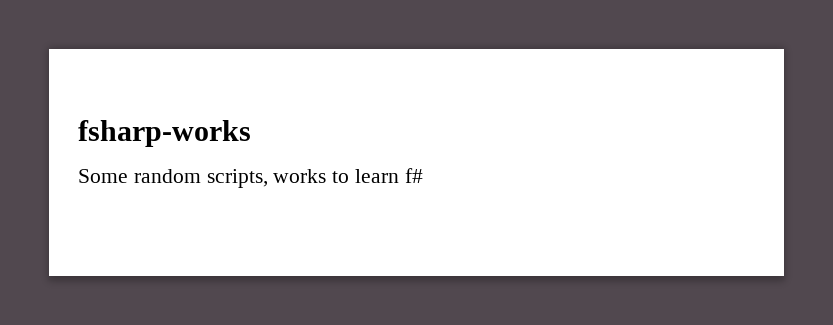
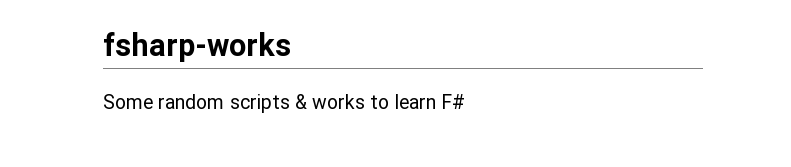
[206,169,268,188] scripts, -> [229,94,307,113] scripts &
[404,168,423,183] f# -> [440,94,465,109] F#

